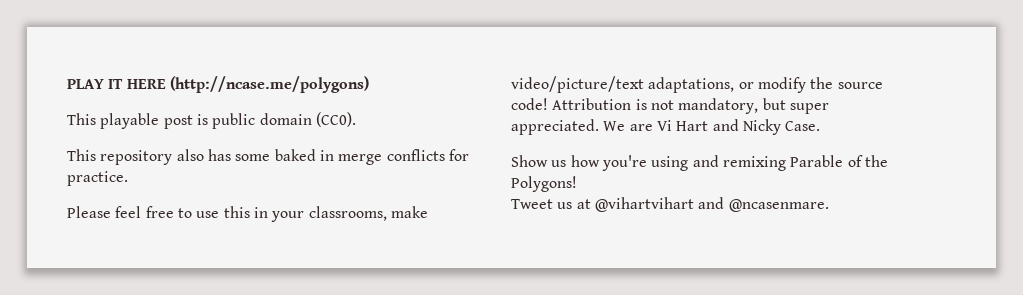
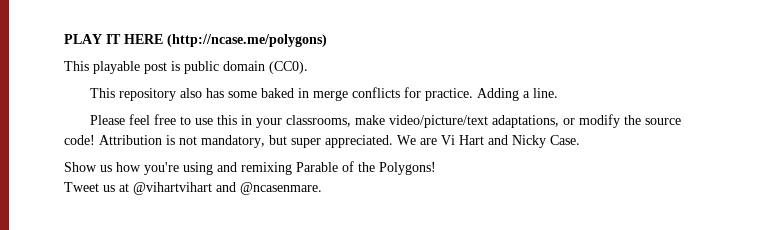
(128, 178) none -> [476,88,558,101] Adding a line.

